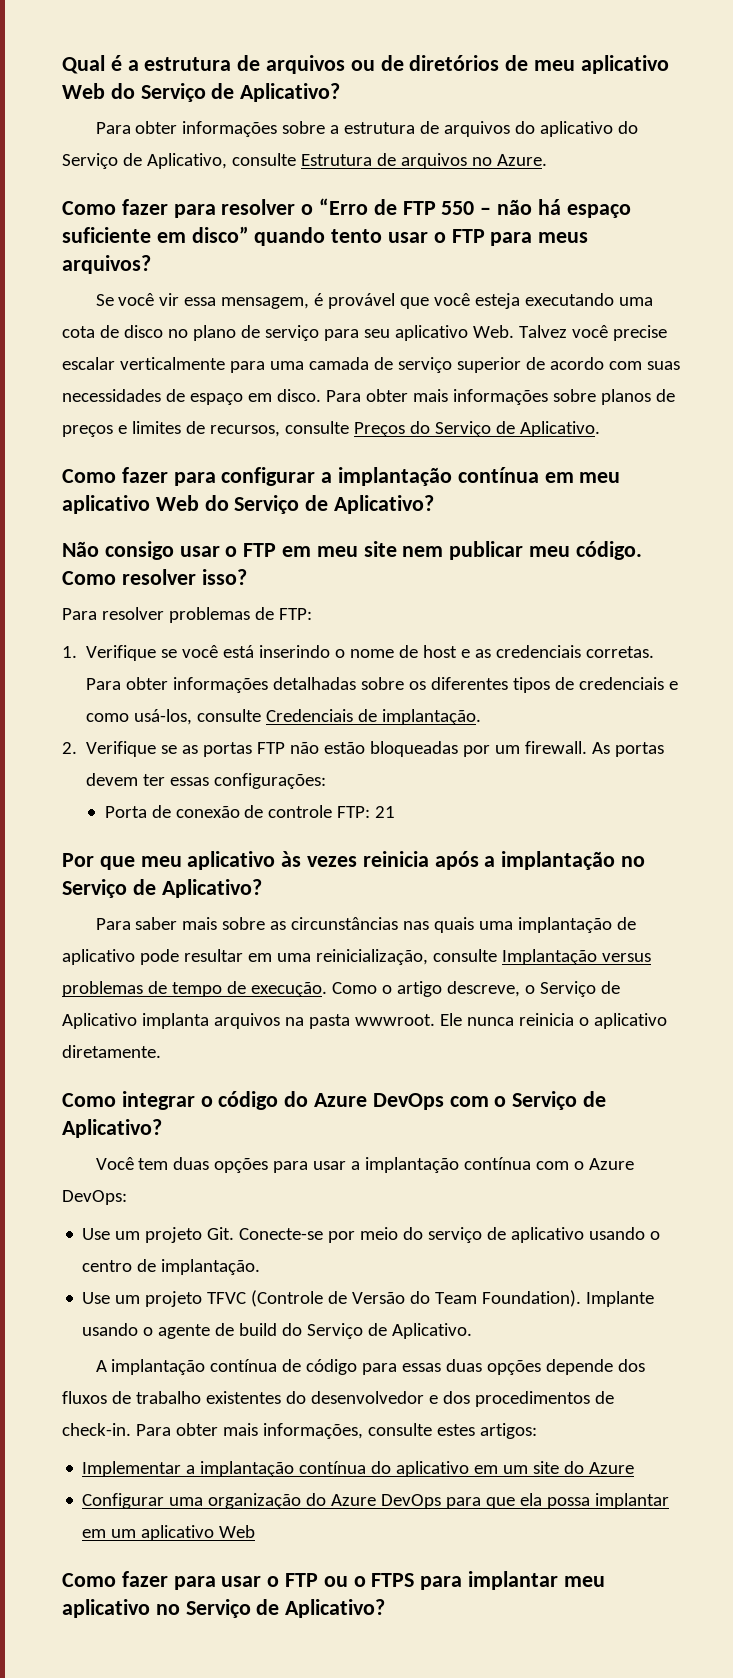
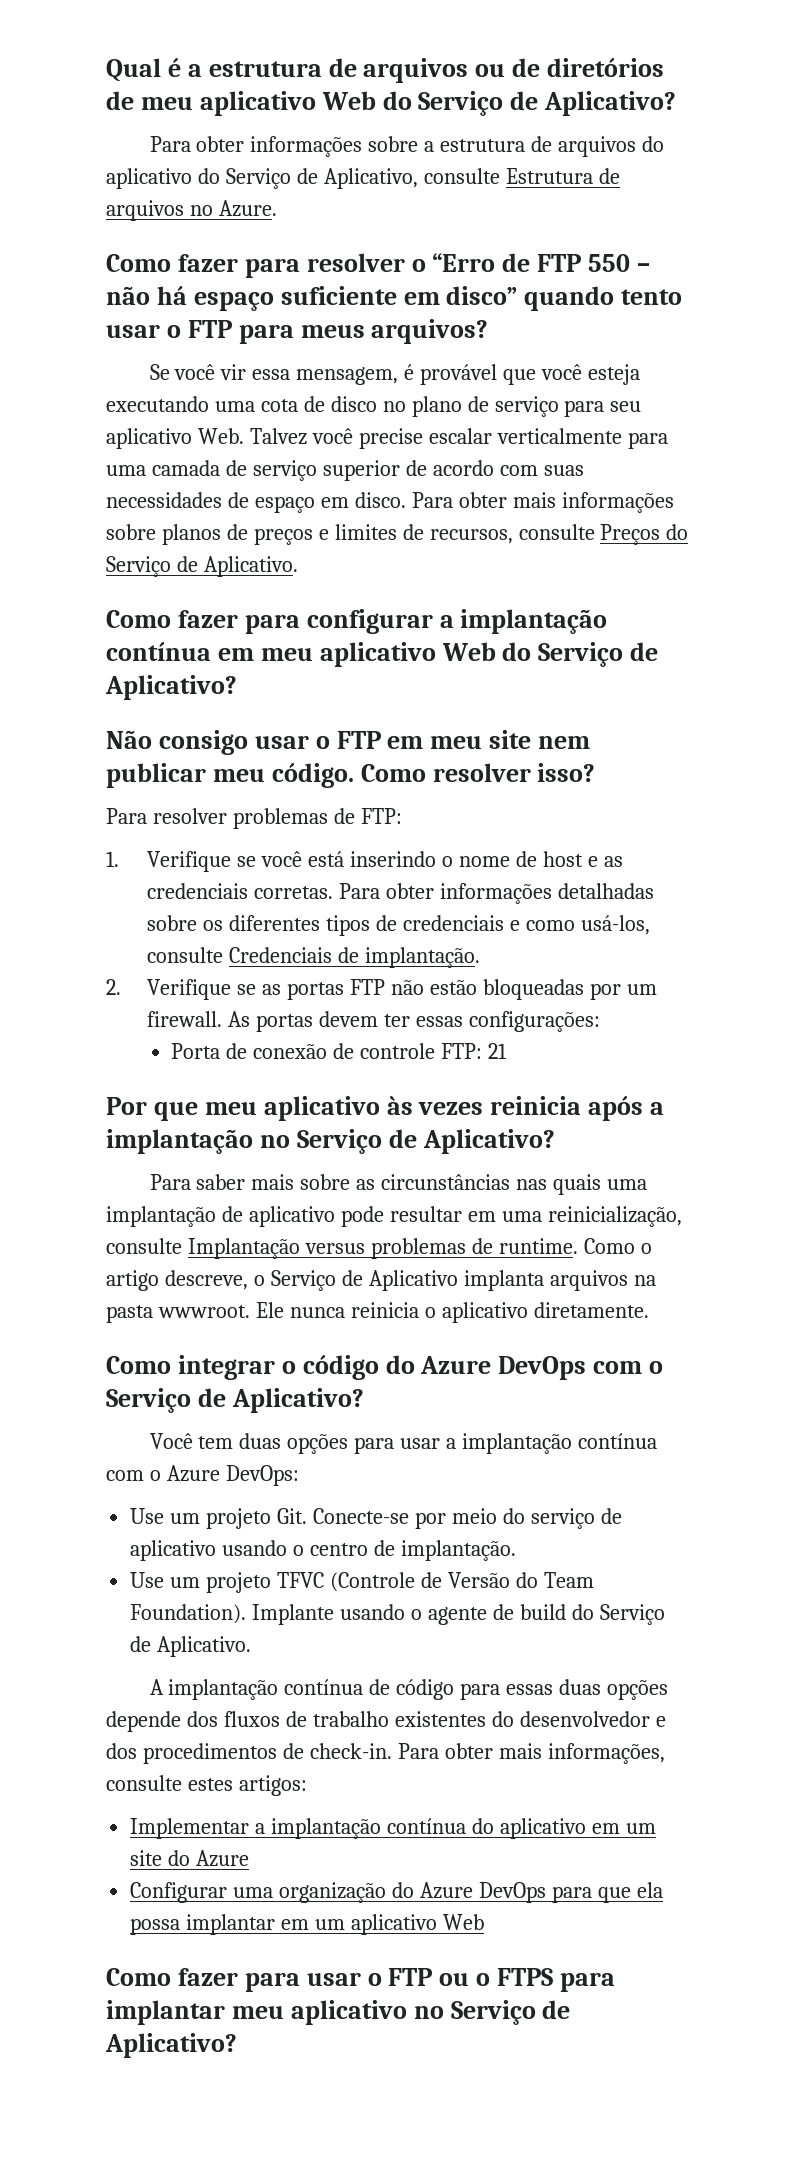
[171,981,327,997] tempo de execução. -> [498,1238,578,1254] runtime.

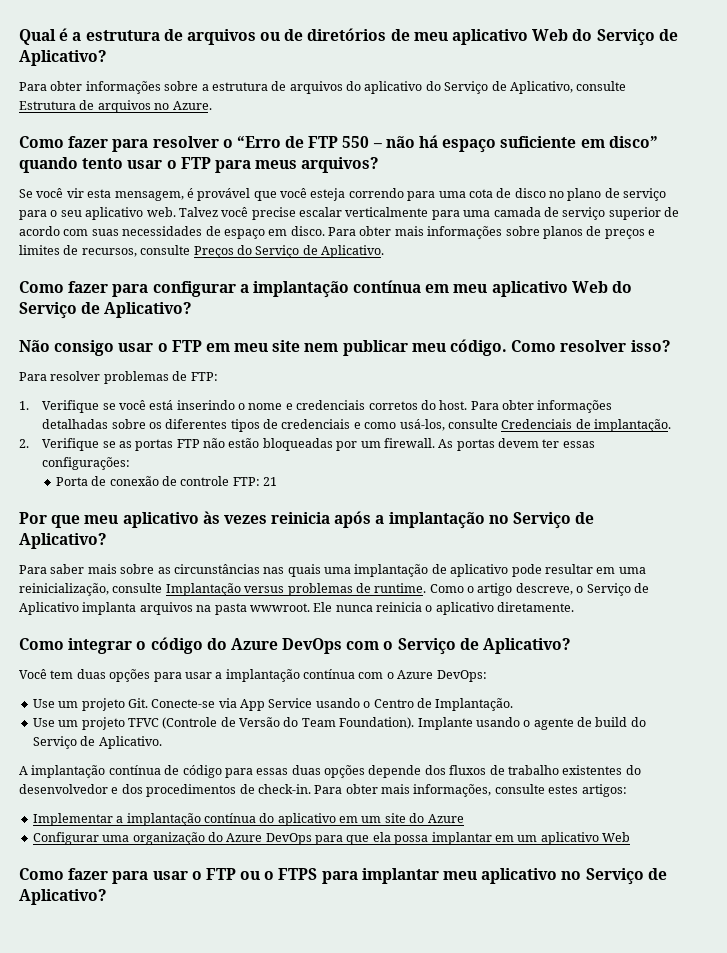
[252,369,291,380] essa -> [87,189,112,198] esta
[106,396,209,412] executando -> [348,188,436,201] correndo para
(605, 408) none -> [50,210,58,217] o
[197,428,244,444] Web. -> [146,207,176,217] web.
[515,851,623,867] [147,883,334,899] de host e as credenciais corretas. -> [285,400,468,410] e credenciais corretos do host.
[414,1508,622,1529] [130,1540,516,1561] por meio do serviço de aplicativo usando o centro de implantação. -> [218,698,514,711] via App Service usando o Centro de Implantação.

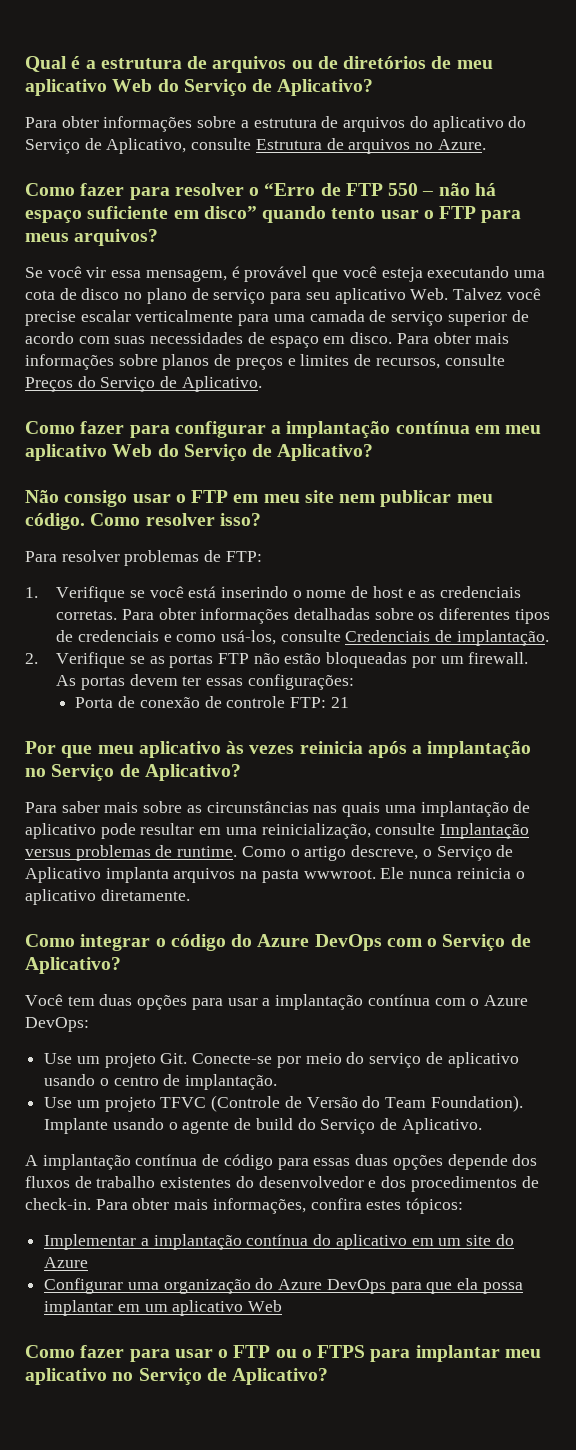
[87,189,112,198] esta -> [111,270,142,278] essa
[348,188,436,201] correndo para -> [427,266,510,278] executando
[50,210,58,217] o -> (302, 298) none
[146,207,176,217] web. -> [410,288,449,300] Web.
[285,400,468,410] e credenciais corretos do host. -> [351,586,522,598] [56,610,118,620] de host e as credenciais corretas.
[218,698,514,711] via App Service usando o Centro de Implantação. -> [276,1052,519,1068] [44,1074,278,1090] por meio do serviço de aplicativo usando o centro de implantação.
[494,784,627,797] consulte estes artigos: -> [310,1198,464,1214] confira estes tópicos:

